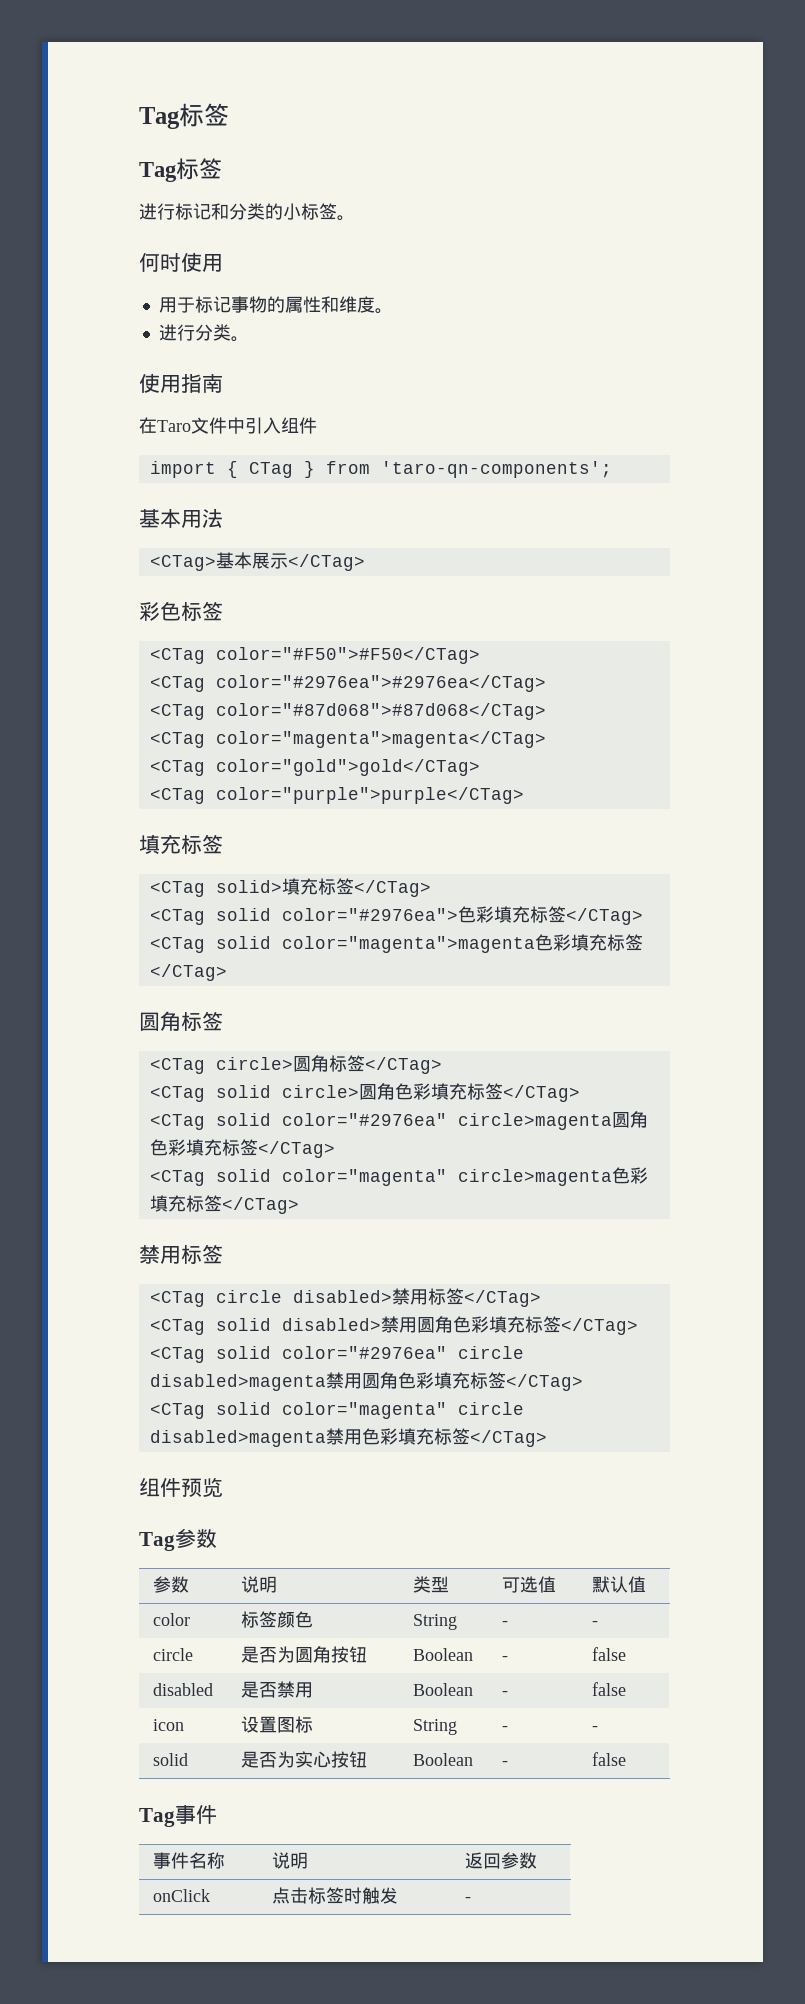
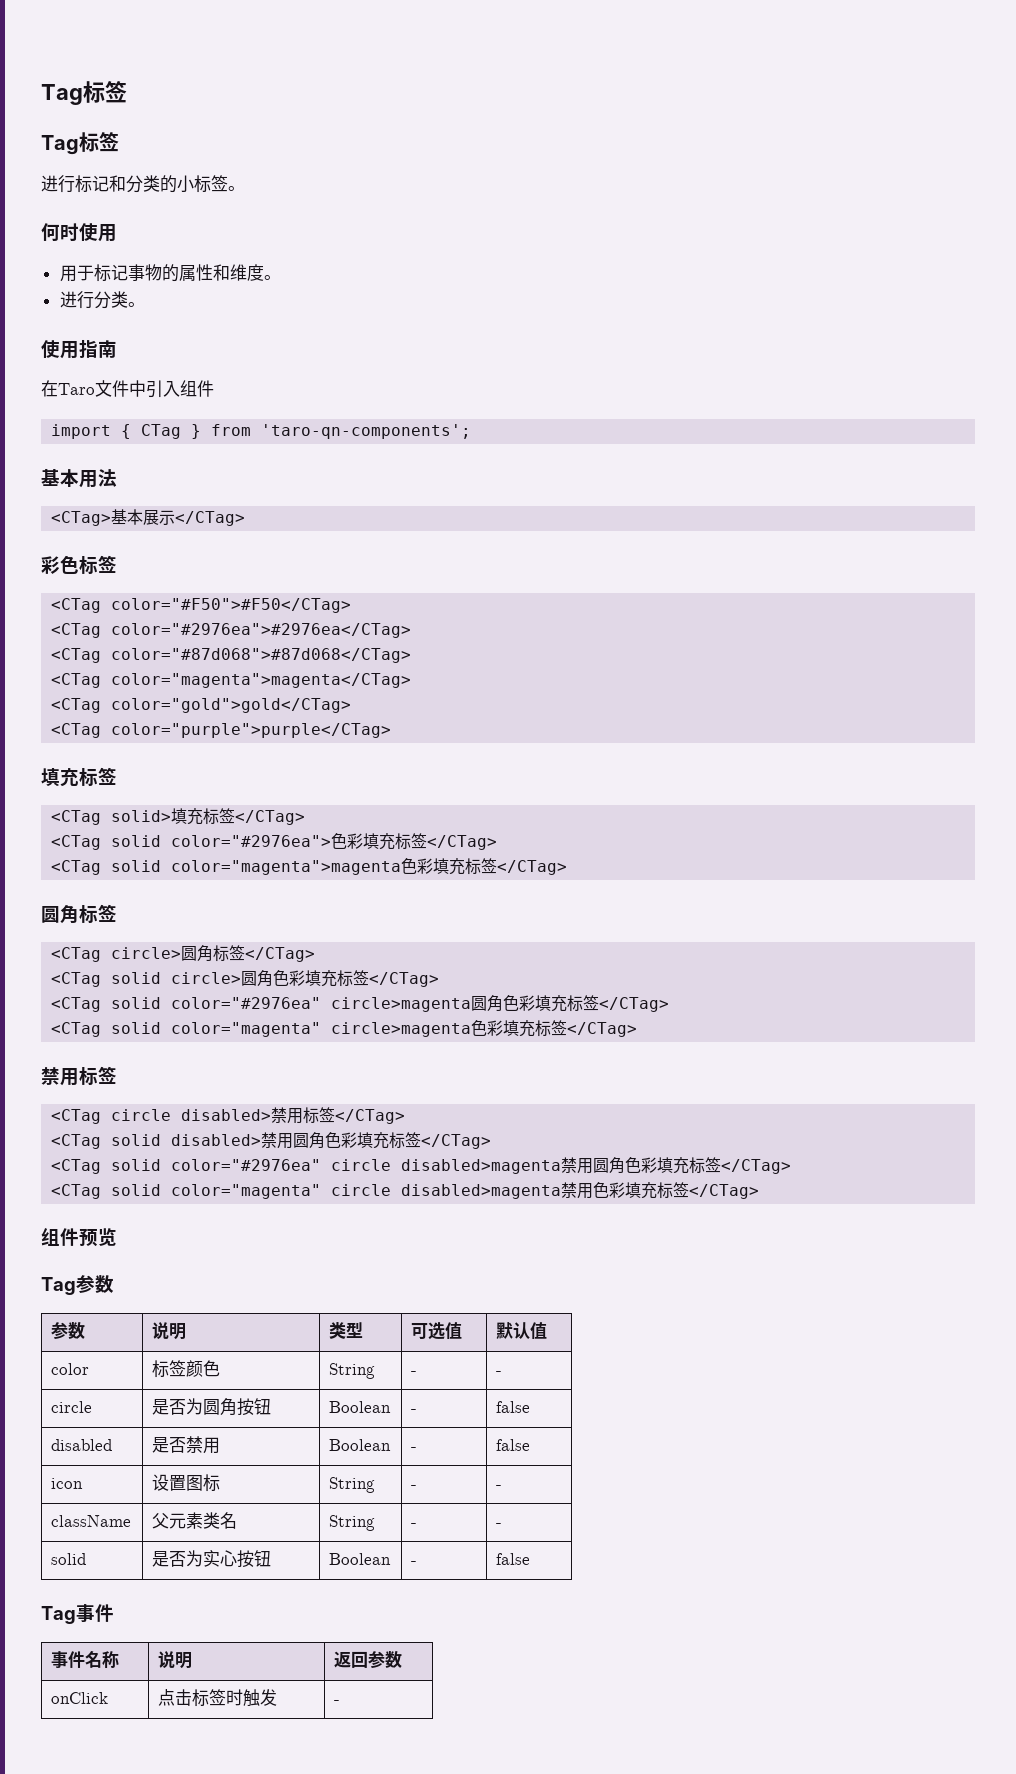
(598, 1728) none -> [51,1515,132,1527] [152,1512,238,1529] [329,1515,376,1531] [411,1523,418,1527] [496,1523,503,1527] // className | 父元素类名 | String | - | -

